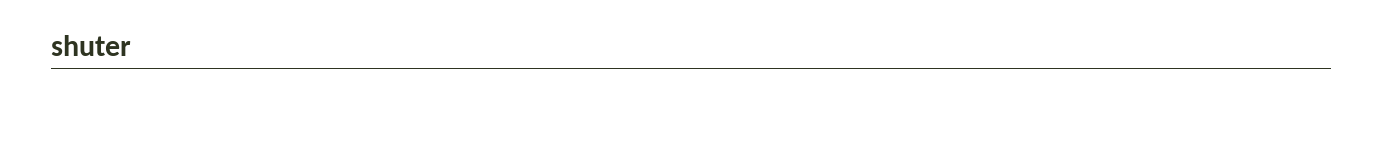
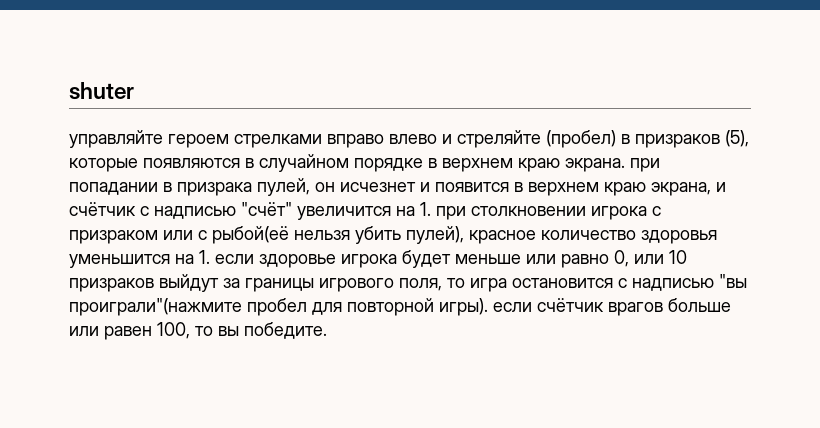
(131, 45) none -> [69,130,749,148] [69,154,660,172] [69,178,726,196] [69,202,661,220] [69,226,717,244] [69,250,687,268] [69,274,747,292] [69,298,731,316] [69,322,327,340] // управляйте героем стрелками вправо влево и стреляйте (пробел) в призраков (5), которые появляются в случайном порядке в верхнем краю экрана. при попадании в призрака пулей, он исчезнет и появится в верхнем краю экрана, и счётчик с надписью "счёт" увеличится на 1. при столкновении игрока с призраком или с рыбой(её нельзя убить пулей), красное количество здоровья уменьшится на 1. если здоровье игрока будет меньше или равно 0, или 10 призраков выйдут за границы игрового поля, то игра остановится с надписью "вы проиграли"(нажмите пробел для повторной игры). если счётчик врагов больше или равен 100, то вы победите.

